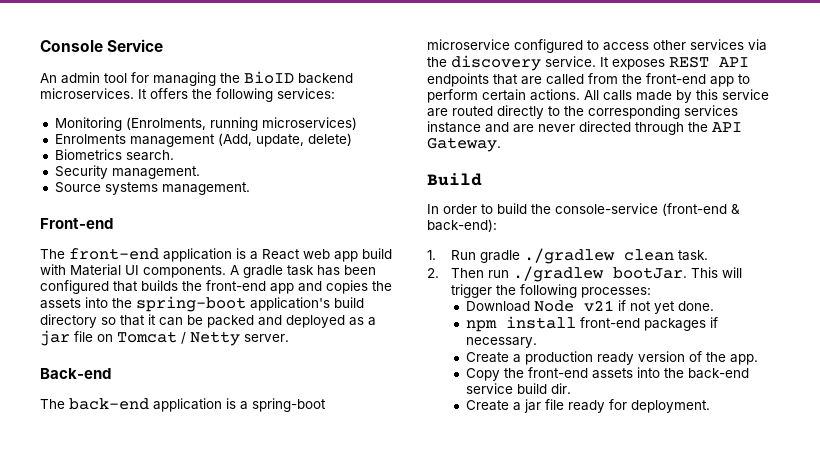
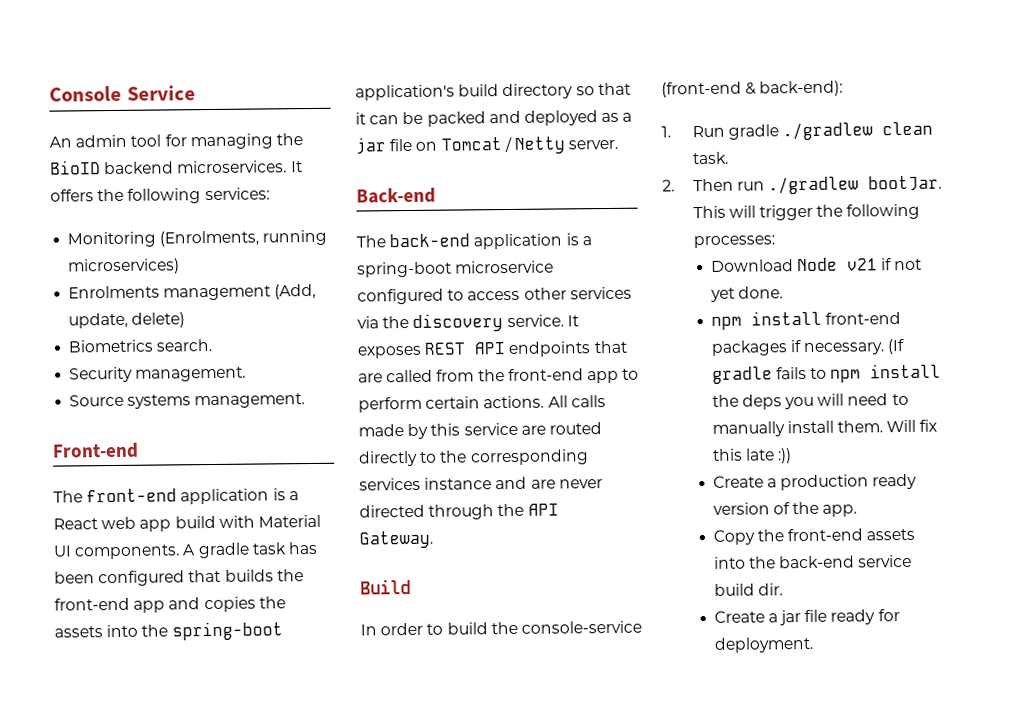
(538, 342) none -> [887,338,906,355] [711,363,942,384] [711,393,909,410] [711,419,938,437] [711,448,793,464] (If gradle fails to npm install the deps you will need to manually install them. Will fix this late :))

